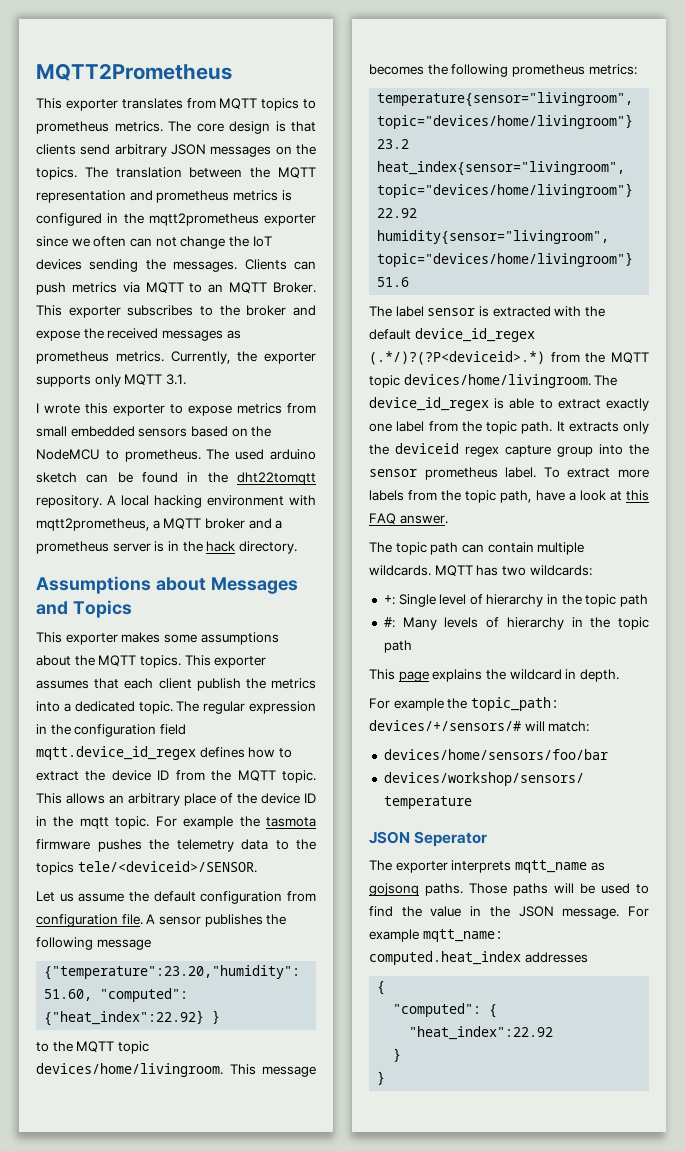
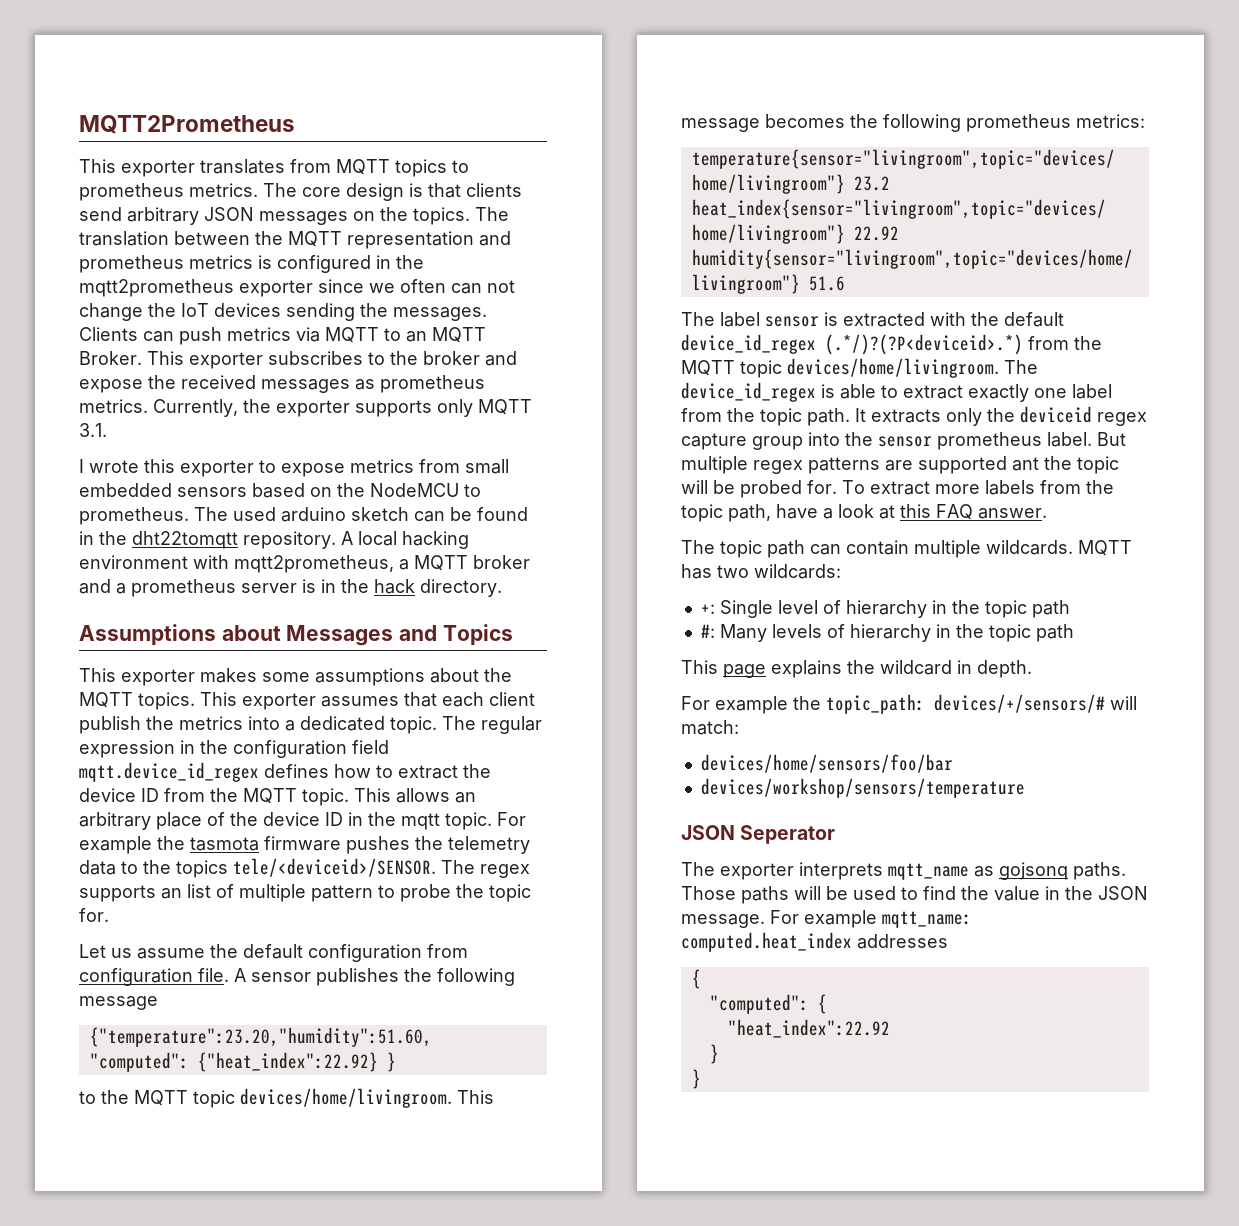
(257, 867) none -> [441,860,530,878] [79,884,531,902] [79,908,109,922] The regex supports an list of multiple pattern to probe the topic for.
(537, 472) none -> [1097,432,1126,446] [681,456,1119,474] [681,480,837,498] But multiple regex patterns are supported ant the topic will be probed for.

